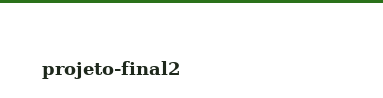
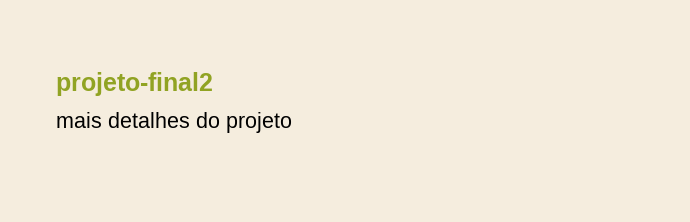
(181, 70) none -> [56,112,292,133] // mais detalhes do projeto

